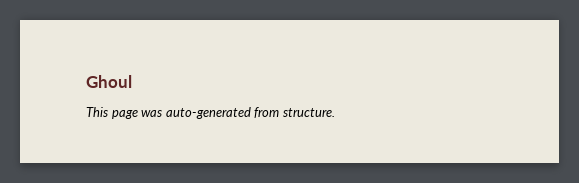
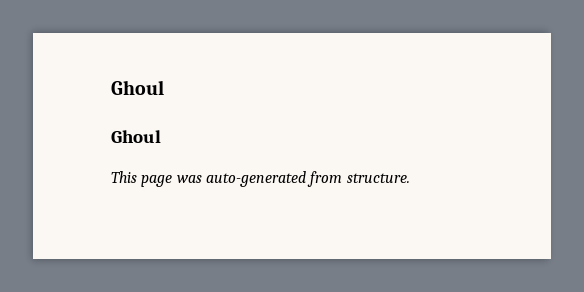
[86,75,132,88] Ghoul -> [111,80,164,95] [111,130,161,143] Ghoul // Ghoul

